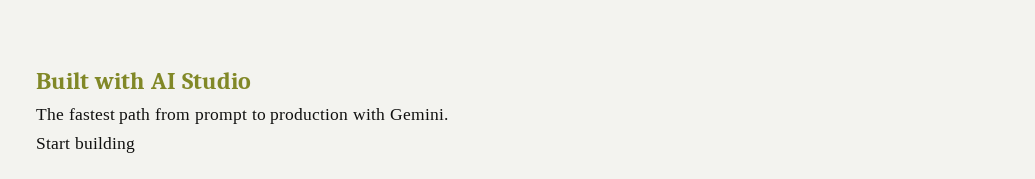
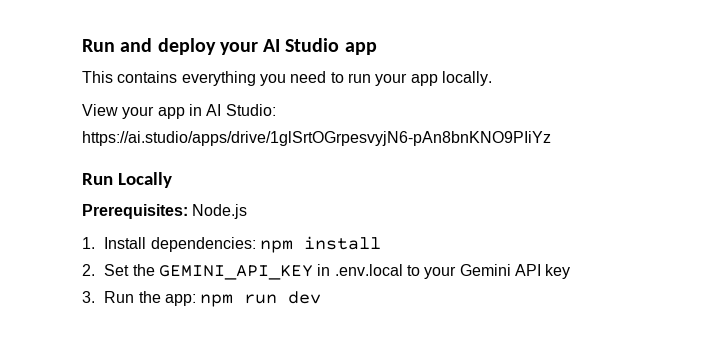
[36,72,252,89] [36,108,448,124] [36,137,135,153] Built with AI Studio // The fastest path from prompt to production with Gemini. // Start building -> [82,38,377,55] [82,71,492,86] [82,104,276,119] [82,131,551,146] [82,172,172,188] [82,204,248,219] [82,236,381,253] [82,264,571,280] [82,291,322,307] Run and deploy your AI Studio app // This contains everything you need to run your app locally. // View your app in AI Studio: https://ai.studio/apps/drive/1glSrtOGrpesvyjN6-pAn8bnKNO9PIiYz // Run Locally // Prerequisites: Node.js // 1. Install dependencies: npm install // 2. Set the GEMINI_API_KEY in .env.local to your Gemini API key // 3. Run the app: npm run dev

